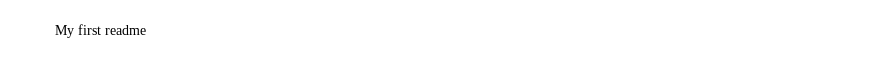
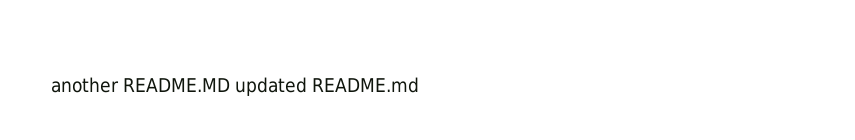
[55,24,146,38] My first readme -> [51,77,420,96] another README.MD updated README.md

